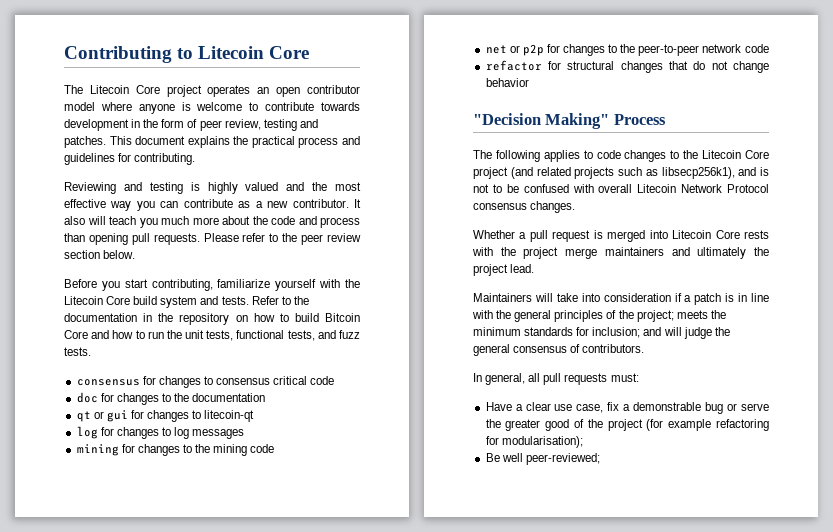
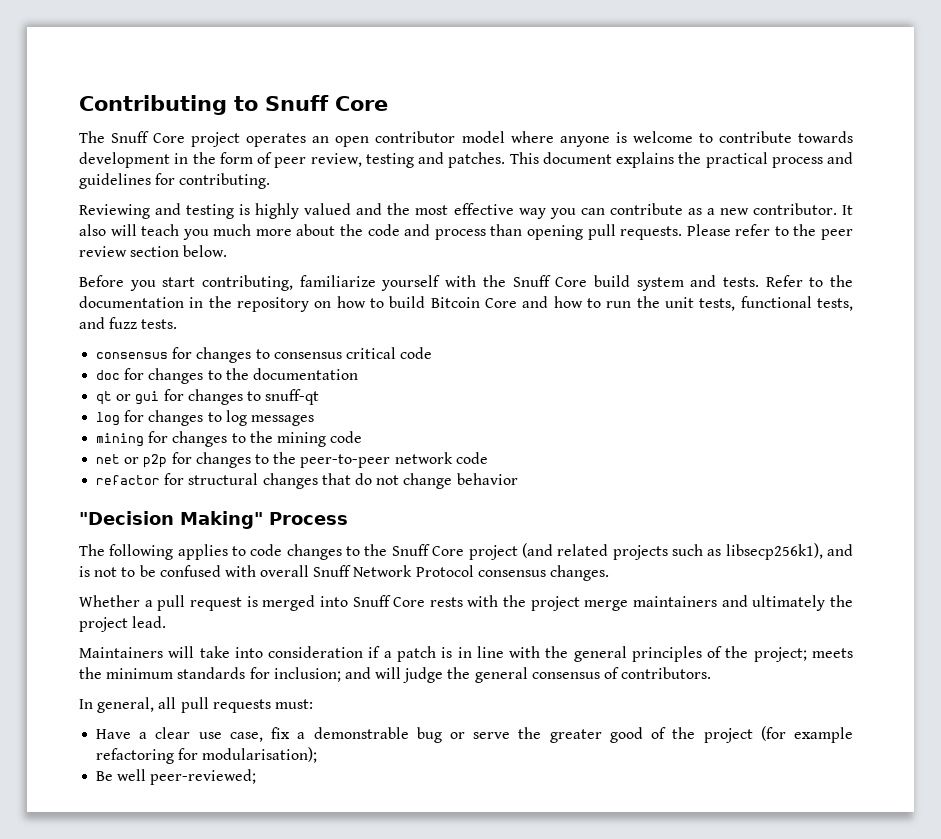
[198,46,265,59] Litecoin -> [265,95,329,111] Snuff
[89,85,129,94] Litecoin -> [111,131,150,143] Snuff
[64,296,103,305] Litecoin -> [512,275,551,287] Snuff
[204,410,255,422] litecoin-qt -> [265,389,320,405] snuff-qt
[702,150,742,159] Litecoin -> [391,544,430,556] Snuff
[637,184,677,193] Litecoin -> [313,565,352,577] Snuff
[672,230,712,239] Litecoin -> [352,595,391,607] Snuff

